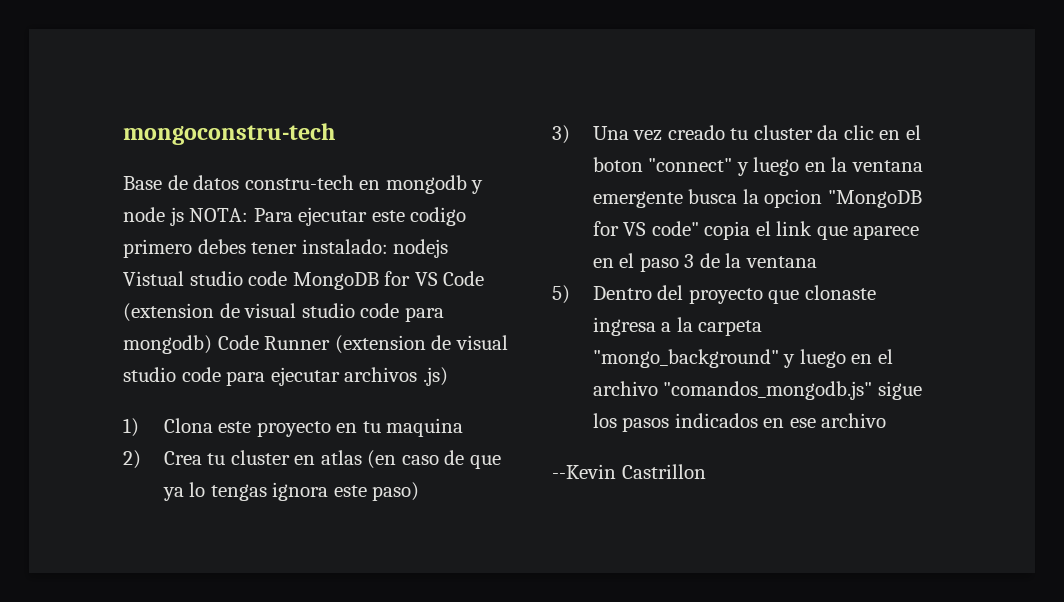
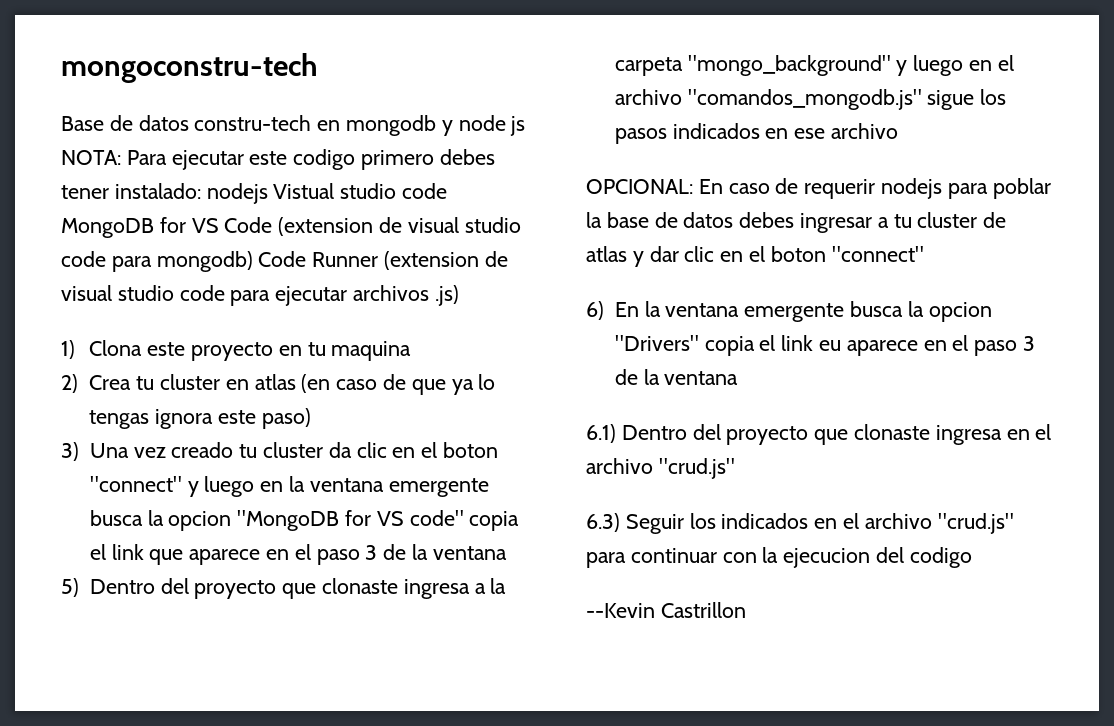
(887, 420) none -> [586,178,1051,199] [586,212,1007,233] [586,246,924,267] [586,301,992,322] [614,335,1035,356] [614,369,739,385] [586,424,1052,445] [586,458,735,479] [586,513,1014,534] [586,547,972,568] // OPCIONAL: En caso de requerir nodejs para poblar la base de datos debes ingresar a tu cluster de atlas y dar clic en el boton "connect" // 6) En la ventana emergente busca la opcion "Drivers" copia el link eu aparece en el paso 3 de la ventana // 6.1) Dentro del proyecto que clonaste ingresa en el archivo "crud.js" // 6.3) Seguir los indicados en el archivo "crud.js" para continuar con la ejecucion del codigo

